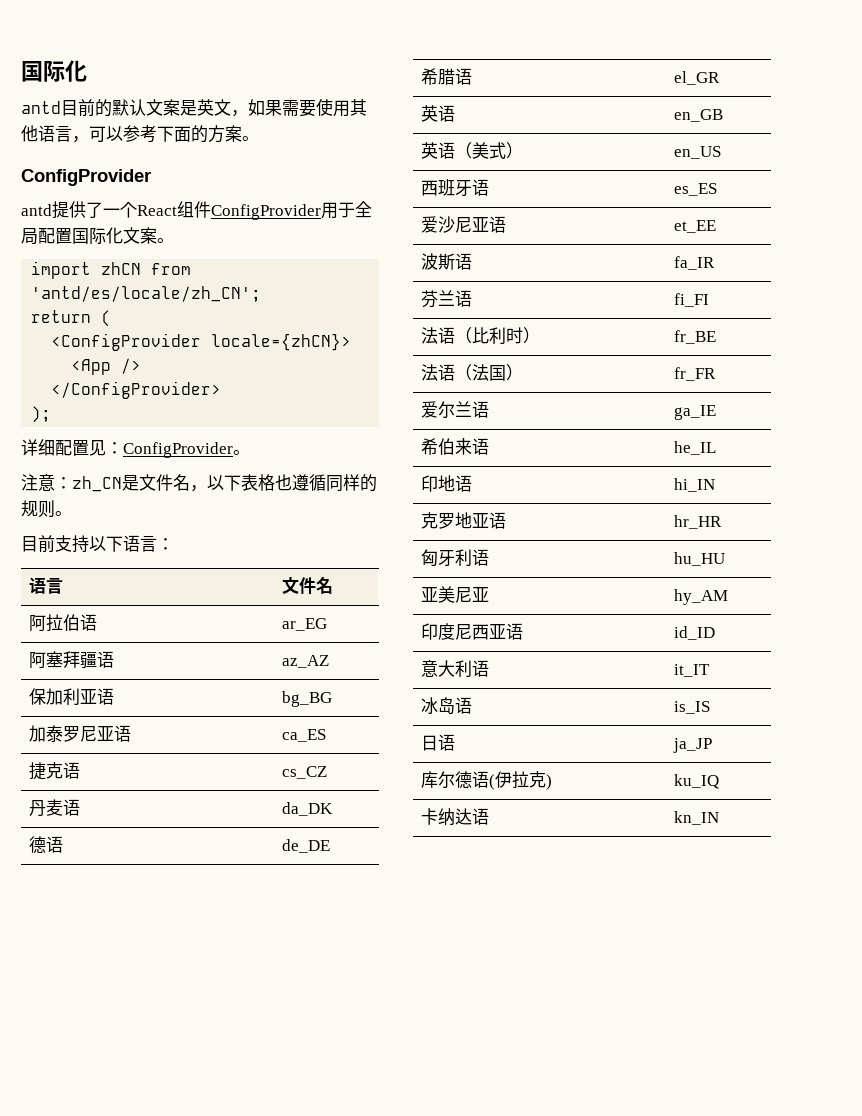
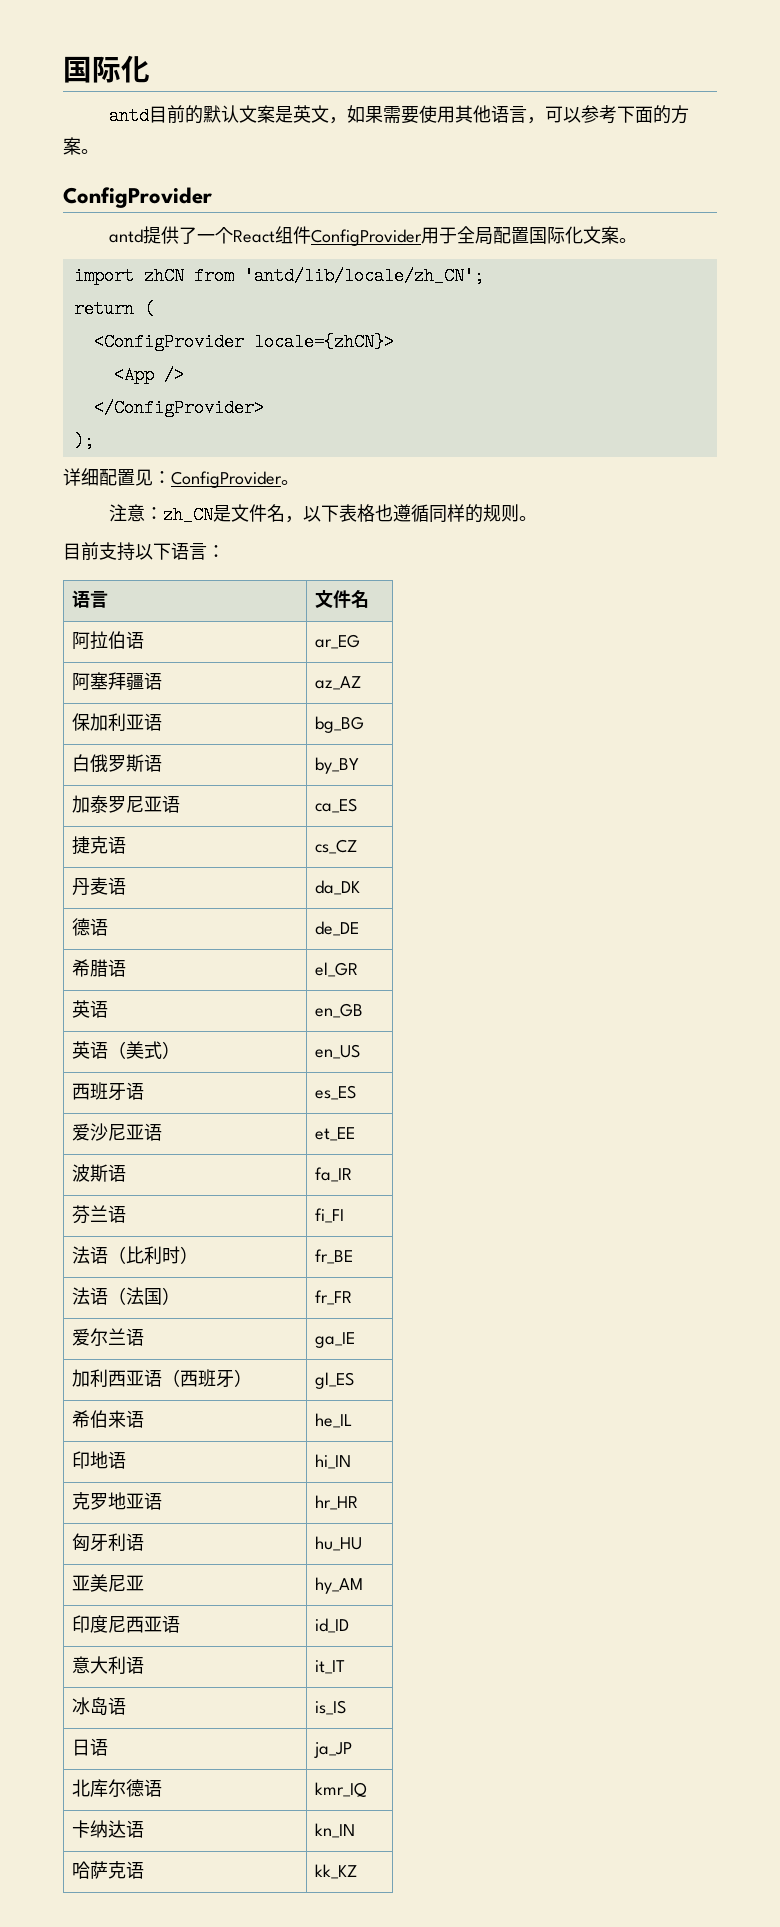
[31,286,262,302] 'antd/es/locale/zh_CN'; -> [243,267,484,285] 'antd/lib/locale/zh_CN';
(332, 699) none -> [72,754,163,773] [315,757,360,774] // 白俄罗斯语 | by_BY
(716, 412) none -> [72,1369,253,1388] [315,1372,355,1389] // 加利西亚语（西班牙） | gl_ES
(712, 745) none -> [72,1779,91,1797] 北
[488,771,552,790] [673,774,719,789] (伊拉克) | ku_IQ -> [315,1782,368,1797] | kmr_IQ
(719, 818) none -> [72,1861,145,1879] [315,1864,359,1879] // 哈萨克语 | kk_KZ

